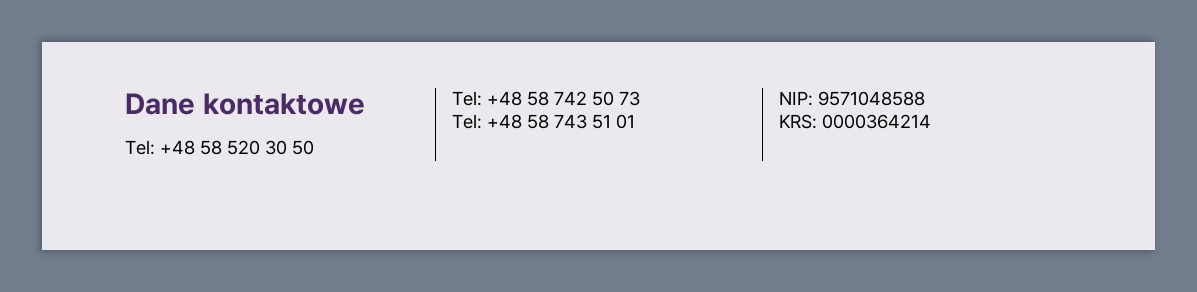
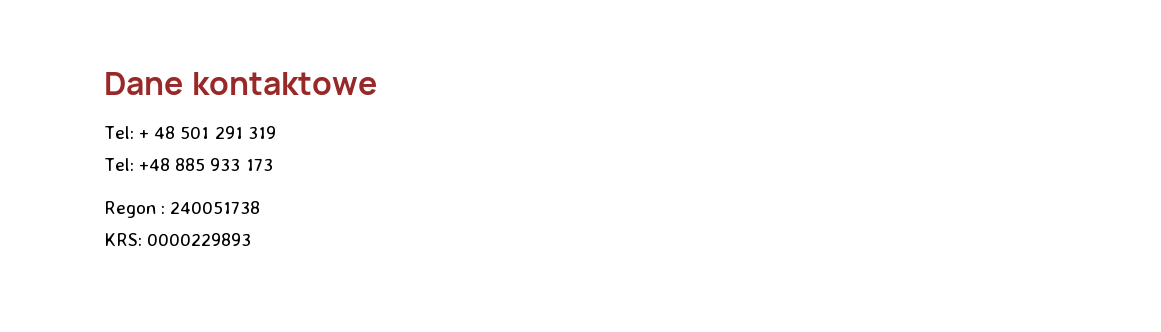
[160,140,314,155] [452,91,640,106] [452,114,635,129] [779,91,925,106] +48 58 520 30 50 // Tel: +48 58 742 50 73 // Tel: +48 58 743 51 01 // NIP: 9571048588 -> [139,126,276,139] [104,158,273,171] [104,201,261,218] + 48 501 291 319 // Tel: +48 885 933 173 // Regon : 240051738
[822,114,931,129] 0000364214 -> [147,233,252,246] 0000229893

